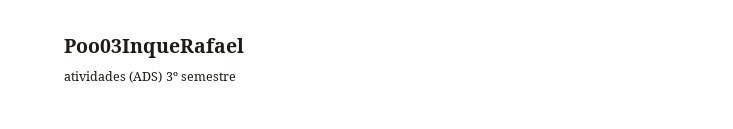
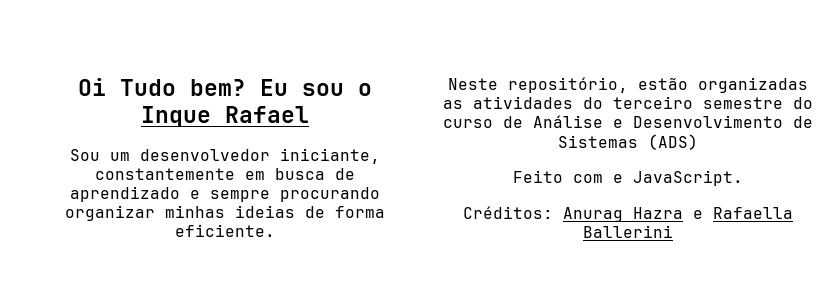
[64,38,244,58] [64,71,237,83] Poo03InqueRafael // atividades (ADS) 3º semestre -> [78,78,372,96] [141,106,309,127] [70,148,380,164] [95,168,355,180] [70,186,380,202] [65,205,385,221] [175,224,275,237] [448,77,808,93] [443,96,813,109] [443,115,813,128] [558,134,698,150] [513,170,743,186] [463,206,793,222] [583,225,673,238] Oi Tudo bem? Eu sou o Inque Rafael // Sou um desenvolvedor iniciante, constantemente em busca de aprendizado e sempre procurando organizar minhas ideias de forma eficiente. // Neste repositório, estão organizadas as atividades do terceiro semestre do curso de Análise e Desenvolvimento de Sistemas (ADS) // Feito com e JavaScript. // Créditos: Anurag Hazra e Rafaella Ballerini

